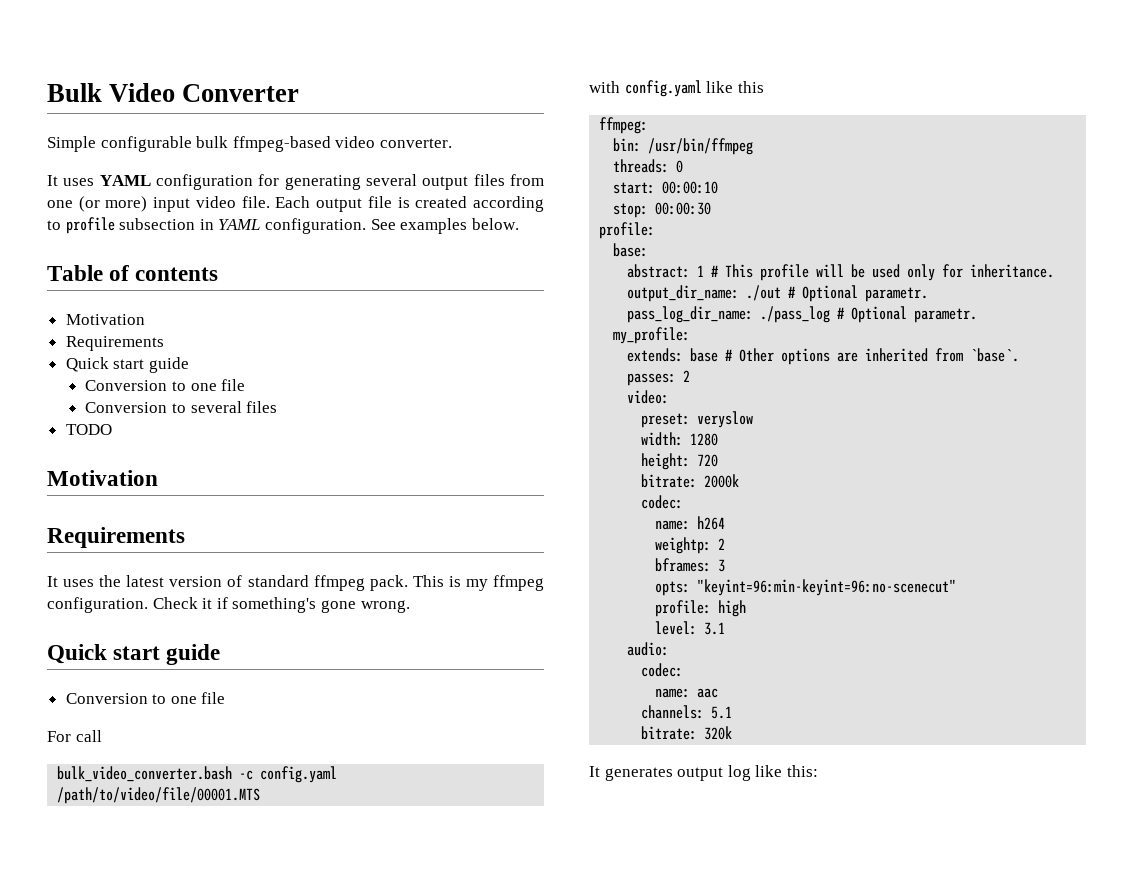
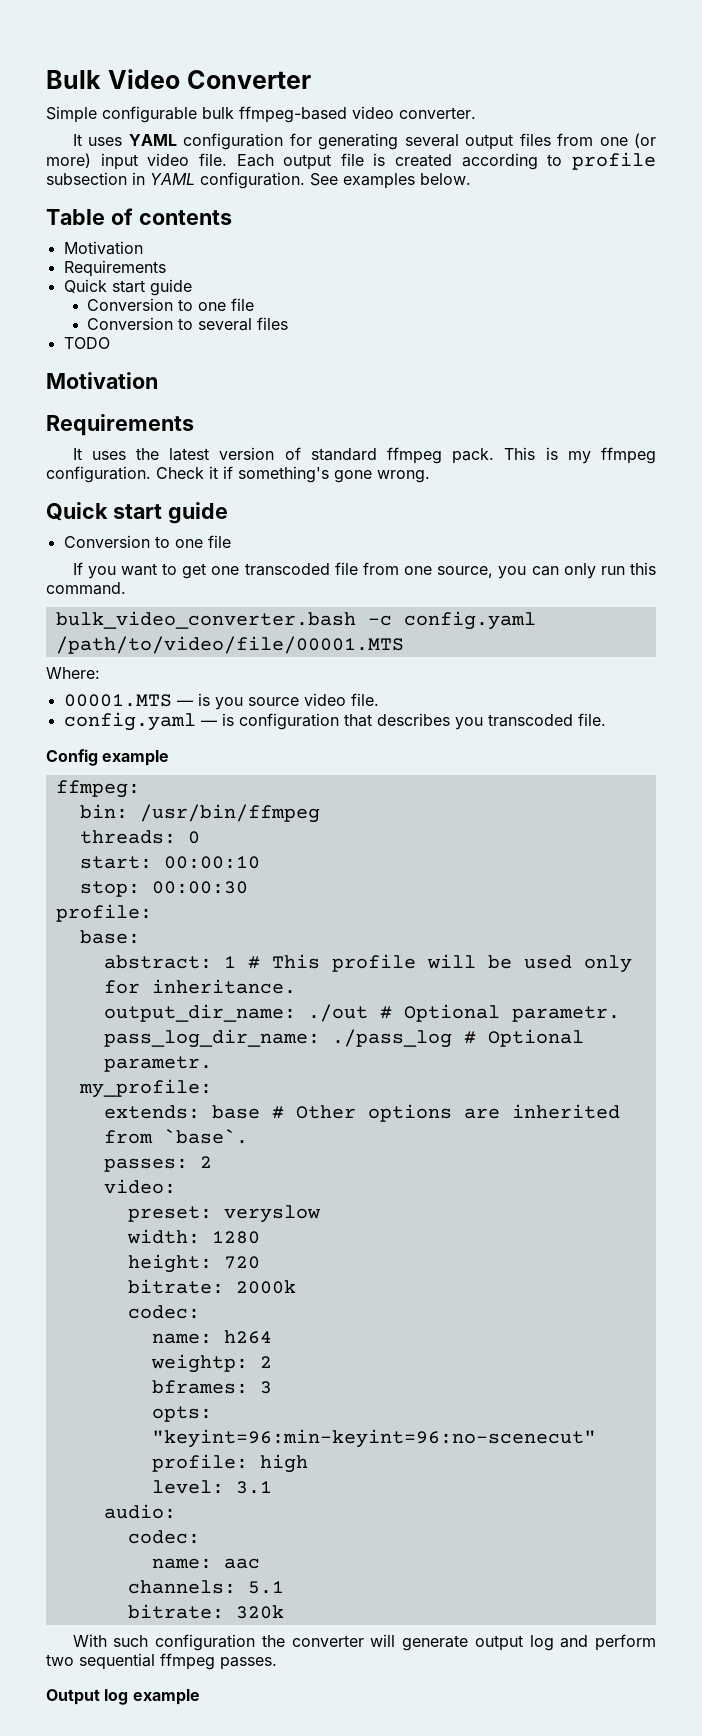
[47,730,102,742] [57,766,338,783] [57,787,261,804] [589,80,764,97] For call // bulk_video_converter.bash -c config.yaml /path/to/video/file/00001.MTS // with config.yaml like this -> [72,562,656,579] [46,582,126,595] [55,611,536,630] [55,636,404,654] [46,667,100,679] [63,693,379,710] [63,712,606,731] [46,749,170,766] If you want to get one transcoded file from one source, you can only run this command. // bulk_video_converter.bash -c config.yaml /path/to/video/file/00001.MTS // Where: // 00001.MTS — is you source video file. // config.yaml — is configuration that describes you transcoded file. // Config example
[589,765,818,781] It generates output log like this: -> [72,1634,656,1651] [46,1653,277,1670] [46,1689,200,1705] With such configuration the converter will generate output log and perform two sequential ffmpeg passes. // Output log example

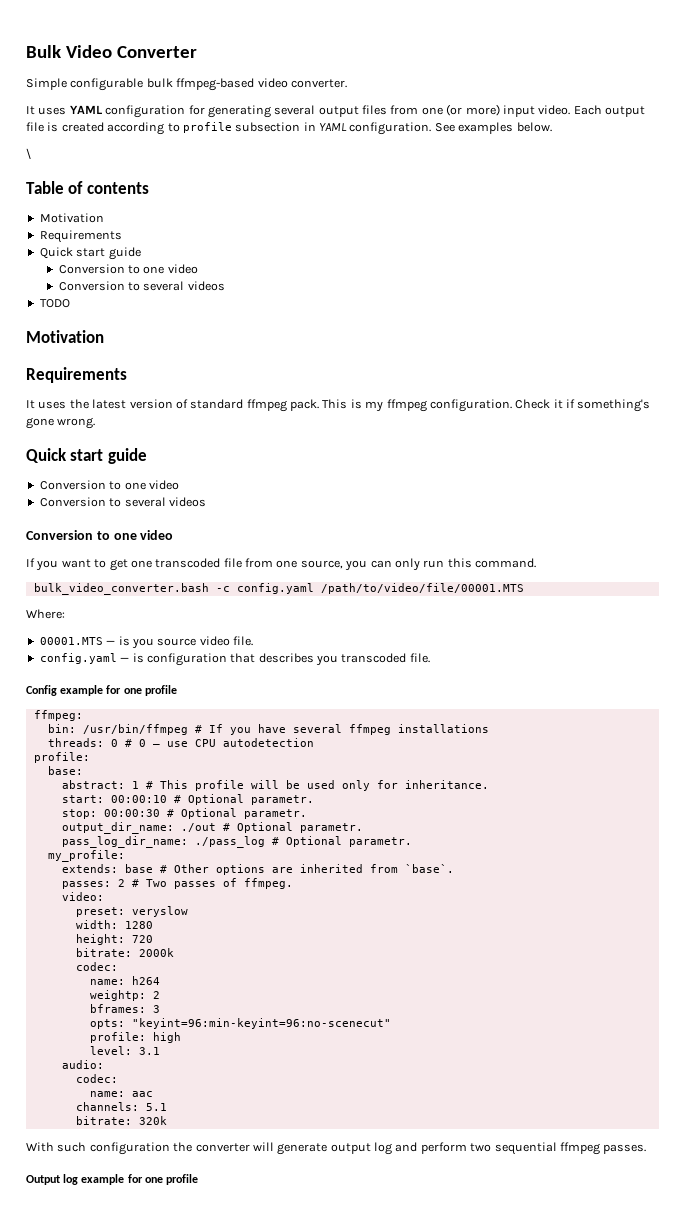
[147,153,227,166] video file. -> [538,105,571,115] video.
(471, 179) none -> [26,148,31,159] // \
[231,298,255,311] [87,317,289,331] file // Conversion to several files -> [167,264,198,274] [58,281,225,291] video // Conversion to several videos
[207,535,231,548] file -> [148,480,179,490] [39,497,206,507] [26,530,174,540] video // Conversion to several videos // Conversion to one video
(170, 758) none -> [106,685,177,696] for one profile
[79,830,200,844] [79,856,260,869] [79,881,248,897] // threads: 0 // start: 00:00:10 // stop: 00:00:30 -> [194,724,489,735] [47,738,314,747] # If you have several ffmpeg installations // threads: 0 # 0 — use CPU autodetection
(296, 986) none -> [61,794,314,805] [61,808,307,819] // start: 00:00:10 # Optional parametr. // stop: 00:00:30 # Optional parametr.
(212, 1162) none -> [131,878,293,889] # Two passes of ffmpeg.
(200, 1697) none -> [127,1174,199,1185] for one profile

